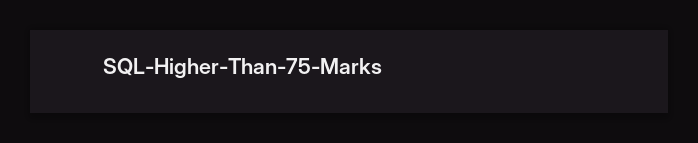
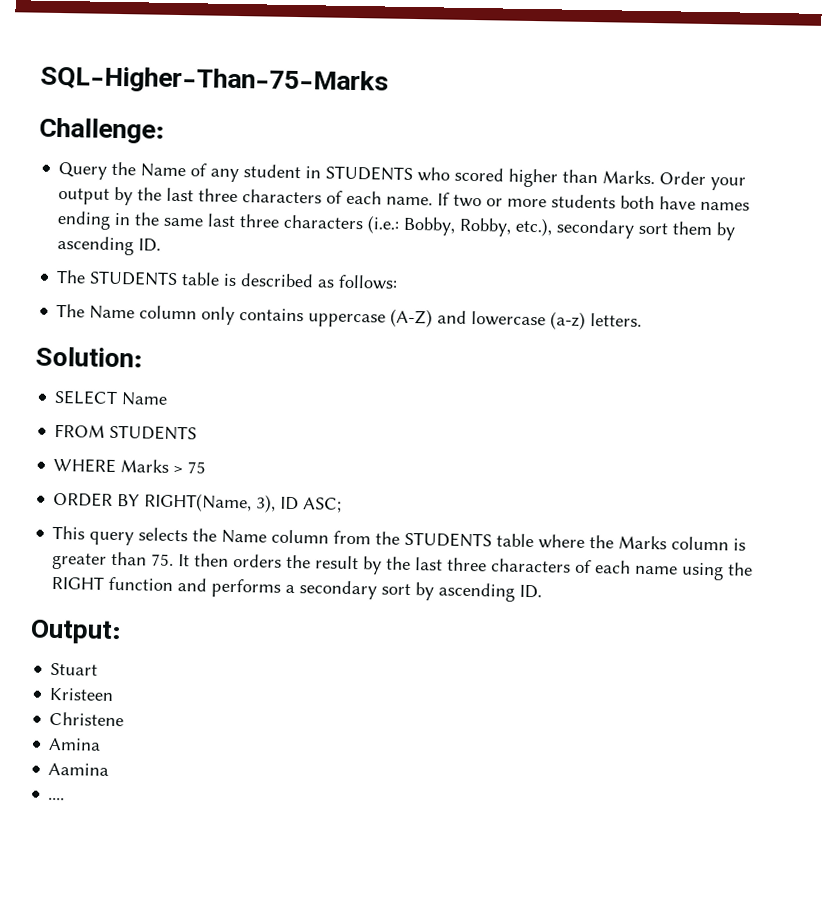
(382, 68) none -> [39,117,165,144] [58,161,747,191] [58,186,751,211] [57,210,736,241] [57,235,162,256] [56,269,399,290] [56,303,643,330] [35,346,143,368] [54,389,169,406] [54,423,198,441] [53,457,207,474] [53,491,343,513] [52,525,747,551] [52,551,754,581] [51,575,543,602] [30,619,122,645] [50,662,99,676] [49,687,115,702] [49,711,125,727] [48,737,102,751] [48,762,110,776] [48,796,66,801] // Challenge: // Query the Name of any student in STUDENTS who scored higher than Marks. Order your output by the last three characters of each name. If two or more students both have names ending in the same last three characters (i.e.: Bobby, Robby, etc.), secondary sort them by ascending ID. // The STUDENTS table is described as follows: // The Name column only contains uppercase (A-Z) and lowercase (a-z) letters. // Solution: // SELECT Name // FROM STUDENTS // WHERE Marks > 75 // ORDER BY RIGHT(Name, 3), ID ASC; // This query selects the Name column from the STUDENTS table where the Marks column is greater than 75. It then orders the result by the last three characters of each name using the RIGHT function and performs a secondary sort by ascending ID. // Output: // Stuart // Kristeen // Christene // Amina // Aamina // ....

